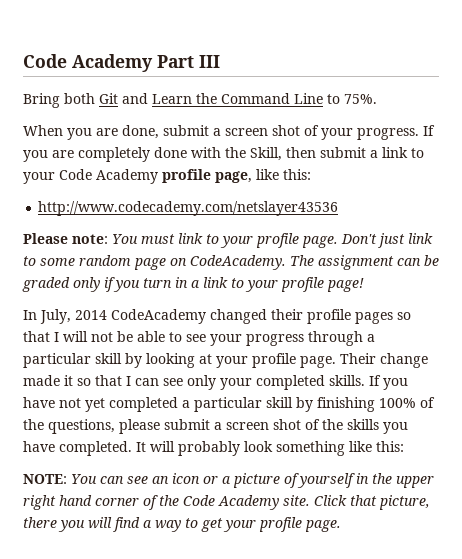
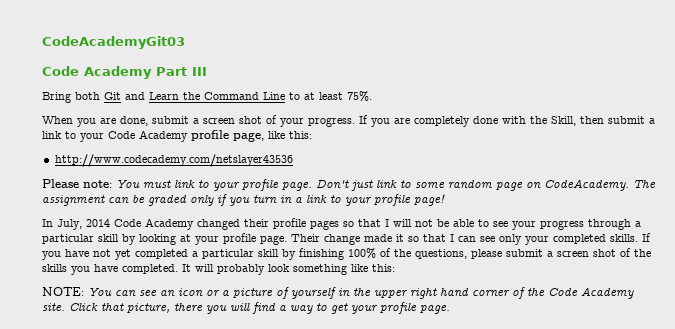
(23, 61) none -> [42,36,185,49] CodeAcademyGit03 //
(340, 99) none -> [304,92,343,100] at least
[111,309,206,324] CodeAcademy -> [114,218,194,230] Code Academy

